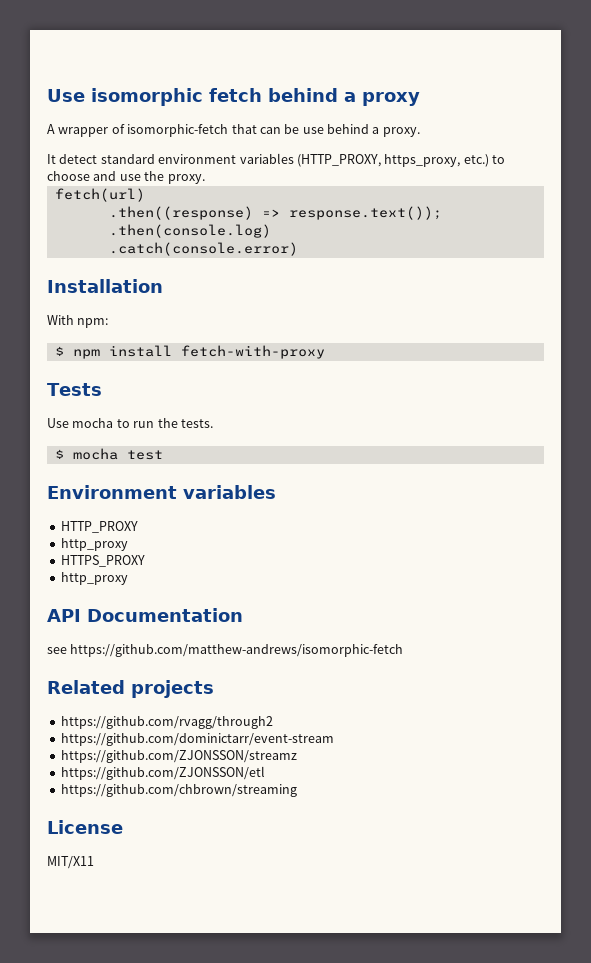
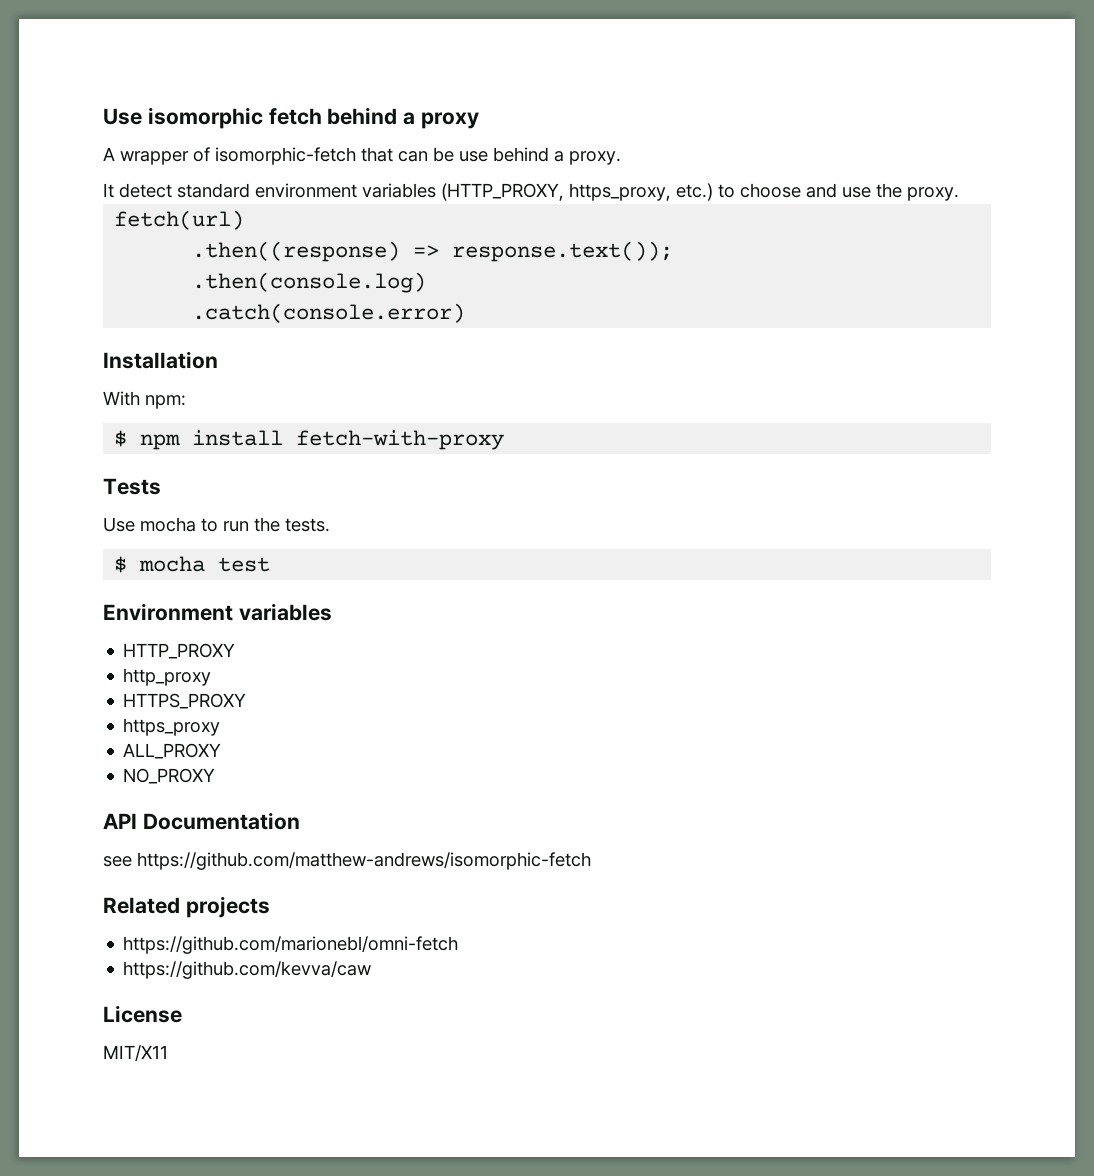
[60,572,128,585] http_proxy -> [123,718,221,736] [123,743,222,759] [123,768,216,784] https_proxy // ALL_PROXY // NO_PROXY
[60,716,273,729] [60,733,334,746] [60,750,297,763] [60,766,265,780] [60,784,297,797] https://github.com/rvagg/through2 // https://github.com/dominictarr/event-stream // https://github.com/ZJONSSON/streamz // https://github.com/ZJONSSON/etl // https://github.com/chbrown/streaming -> [123,936,459,954] [123,961,372,979] https://github.com/marionebl/omni-fetch // https://github.com/kevva/caw

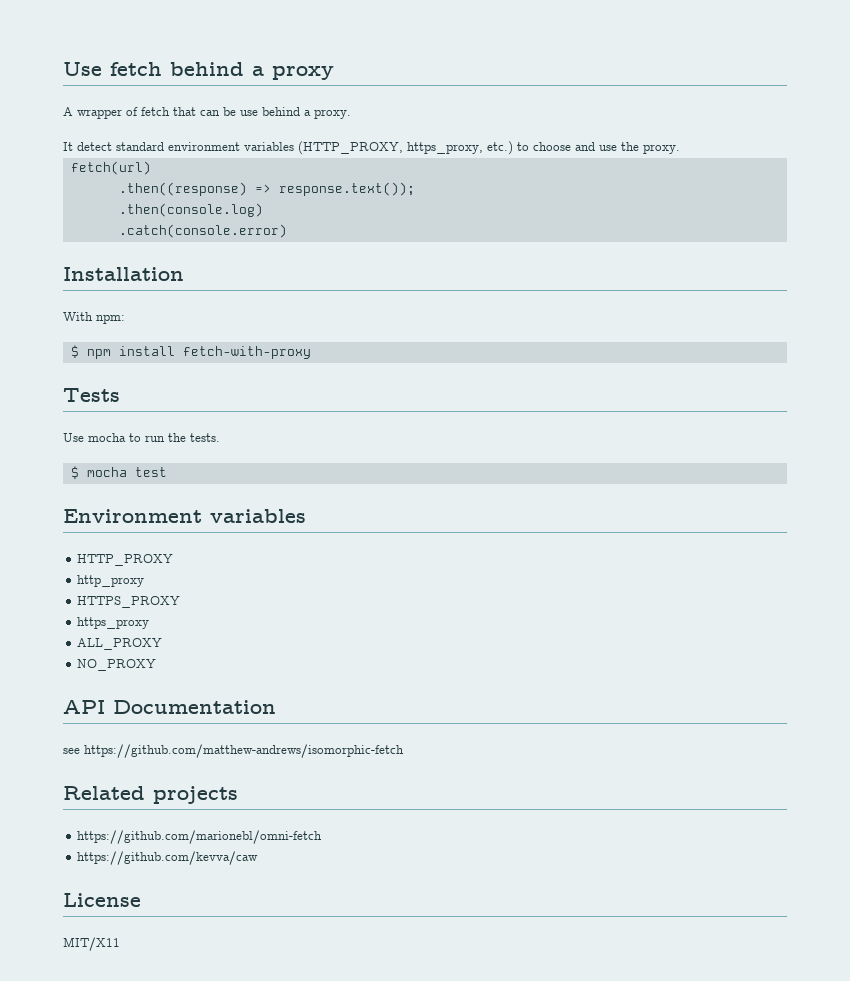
[103,107,263,129] Use isomorphic -> [63,62,102,76] Use
[215,147,356,165] isomorphic-fetch -> [141,107,170,116] fetch

